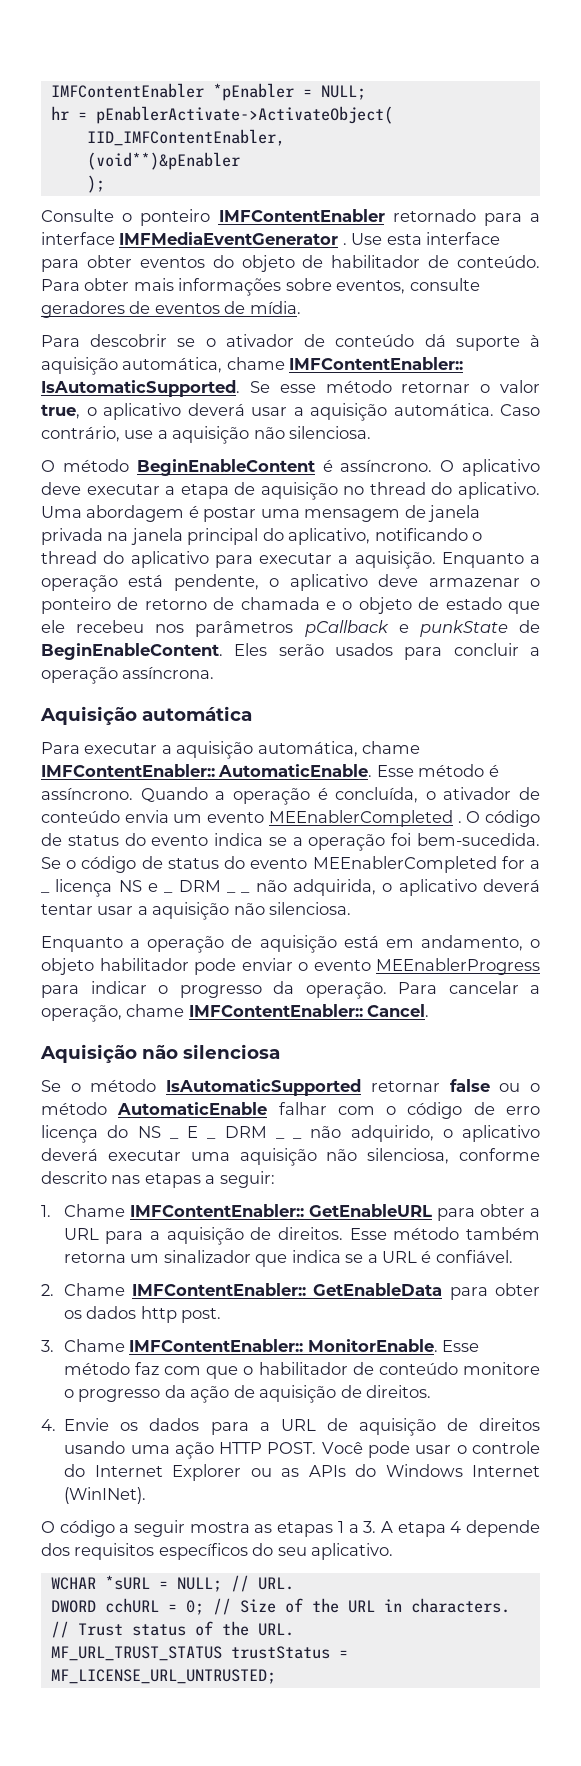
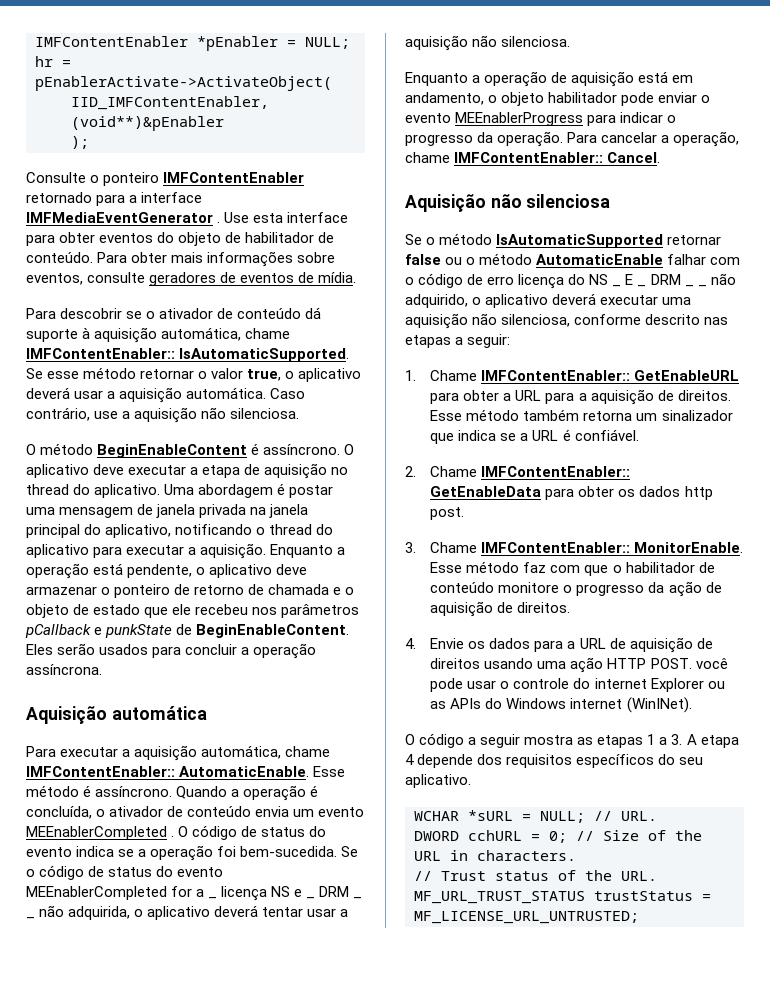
[321,1441,363,1454] Você -> [695,658,728,669] você
[94,1465,163,1477] Internet -> [594,678,647,689] internet
[472,1465,540,1477] Internet -> [570,698,623,709] internet

